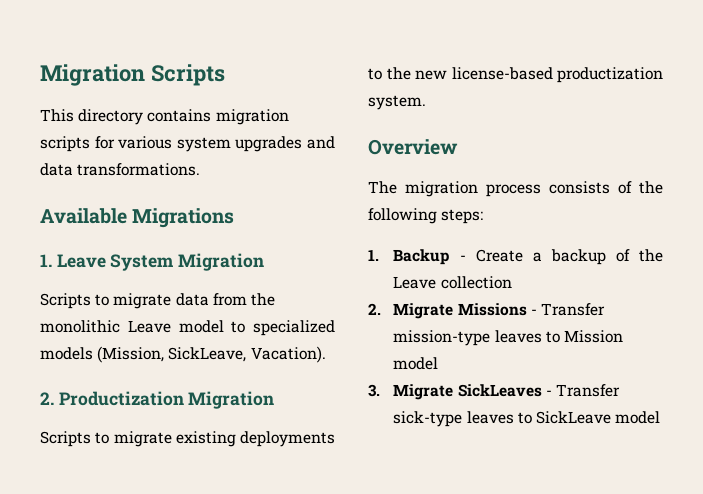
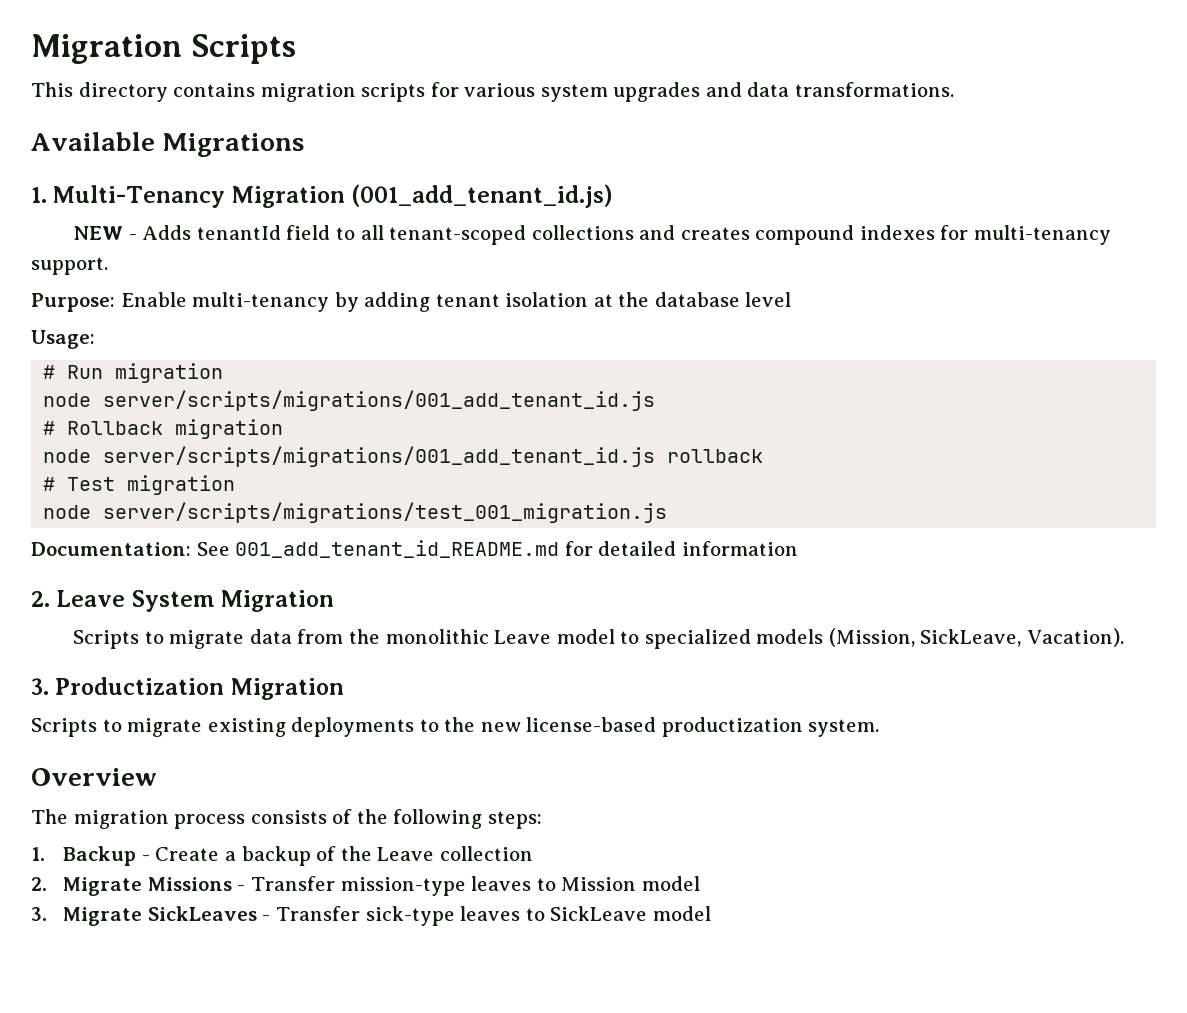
(52, 260) none -> [53,184,614,208] [73,225,1111,245] [31,257,108,275] [31,292,792,312] [31,330,95,349] [43,363,224,383] [43,390,656,411] [43,419,284,439] [43,446,764,467] [43,475,236,495] [43,502,668,523] [31,540,798,558] [31,591,50,607] Multi-Tenancy Migration (001_add_tenant_id.js) // NEW - Adds tenantId field to all tenant-scoped collections and creates compound indexes for multi-tenancy support. // Purpose: Enable multi-tenancy by adding tenant isolation at the database level // Usage: // # Run migration // node server/scripts/migrations/001_add_tenant_id.js // # Rollback migration // node server/scripts/migrations/001_add_tenant_id.js rollback // # Test migration // node server/scripts/migrations/test_001_migration.js // Documentation: See 001_add_tenant_id_README.md for detailed information // 2.
[40,392,54,405] 2. -> [31,678,49,695] 3.

